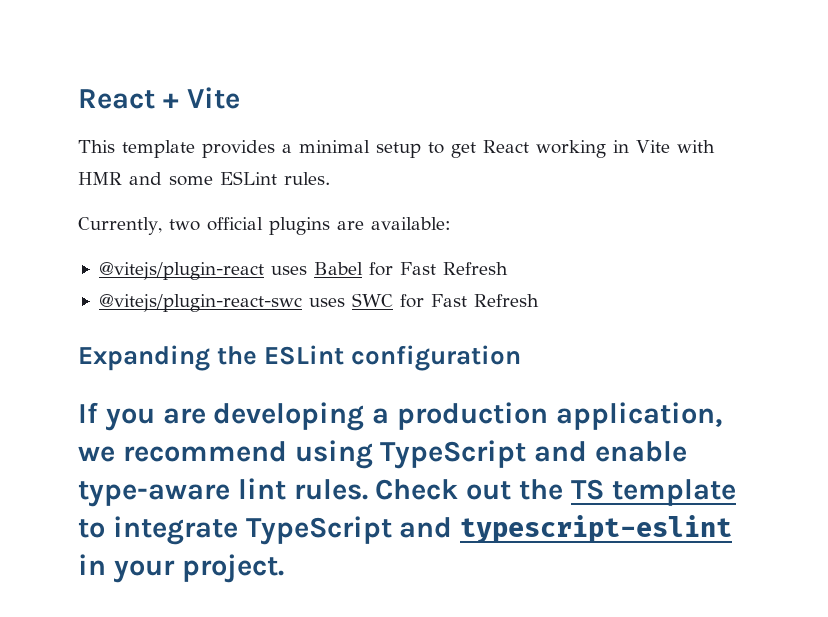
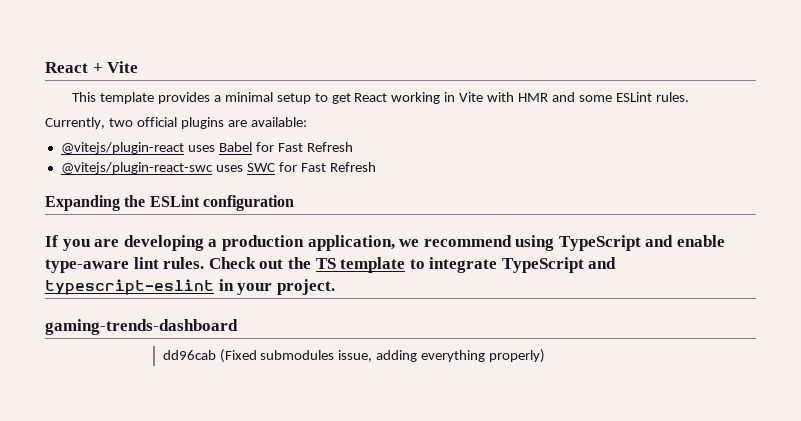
(284, 568) none -> [45,319,238,335] [162,349,546,363] // gaming-trends-dashboard // dd96cab (Fixed submodules issue, adding everything properly)

